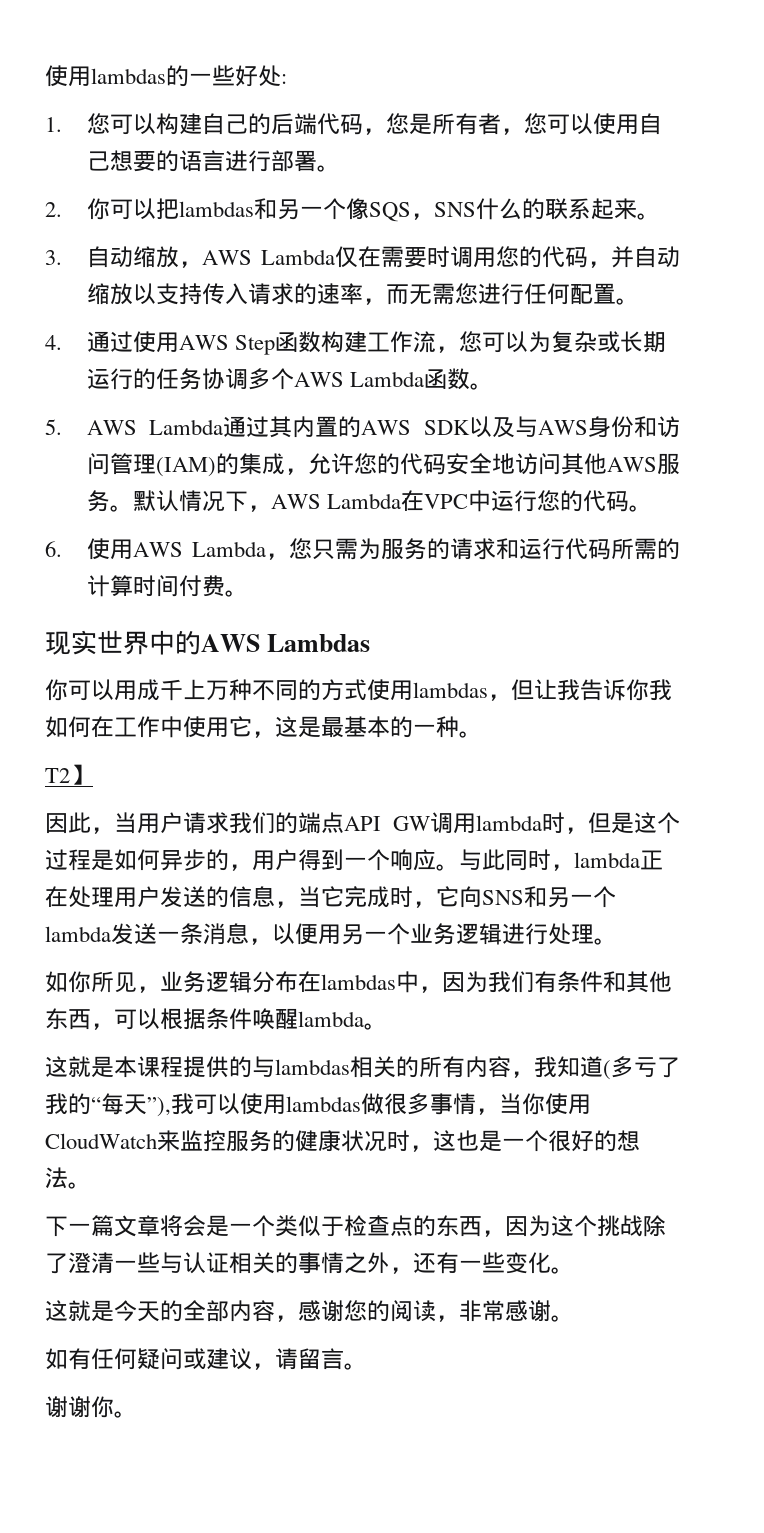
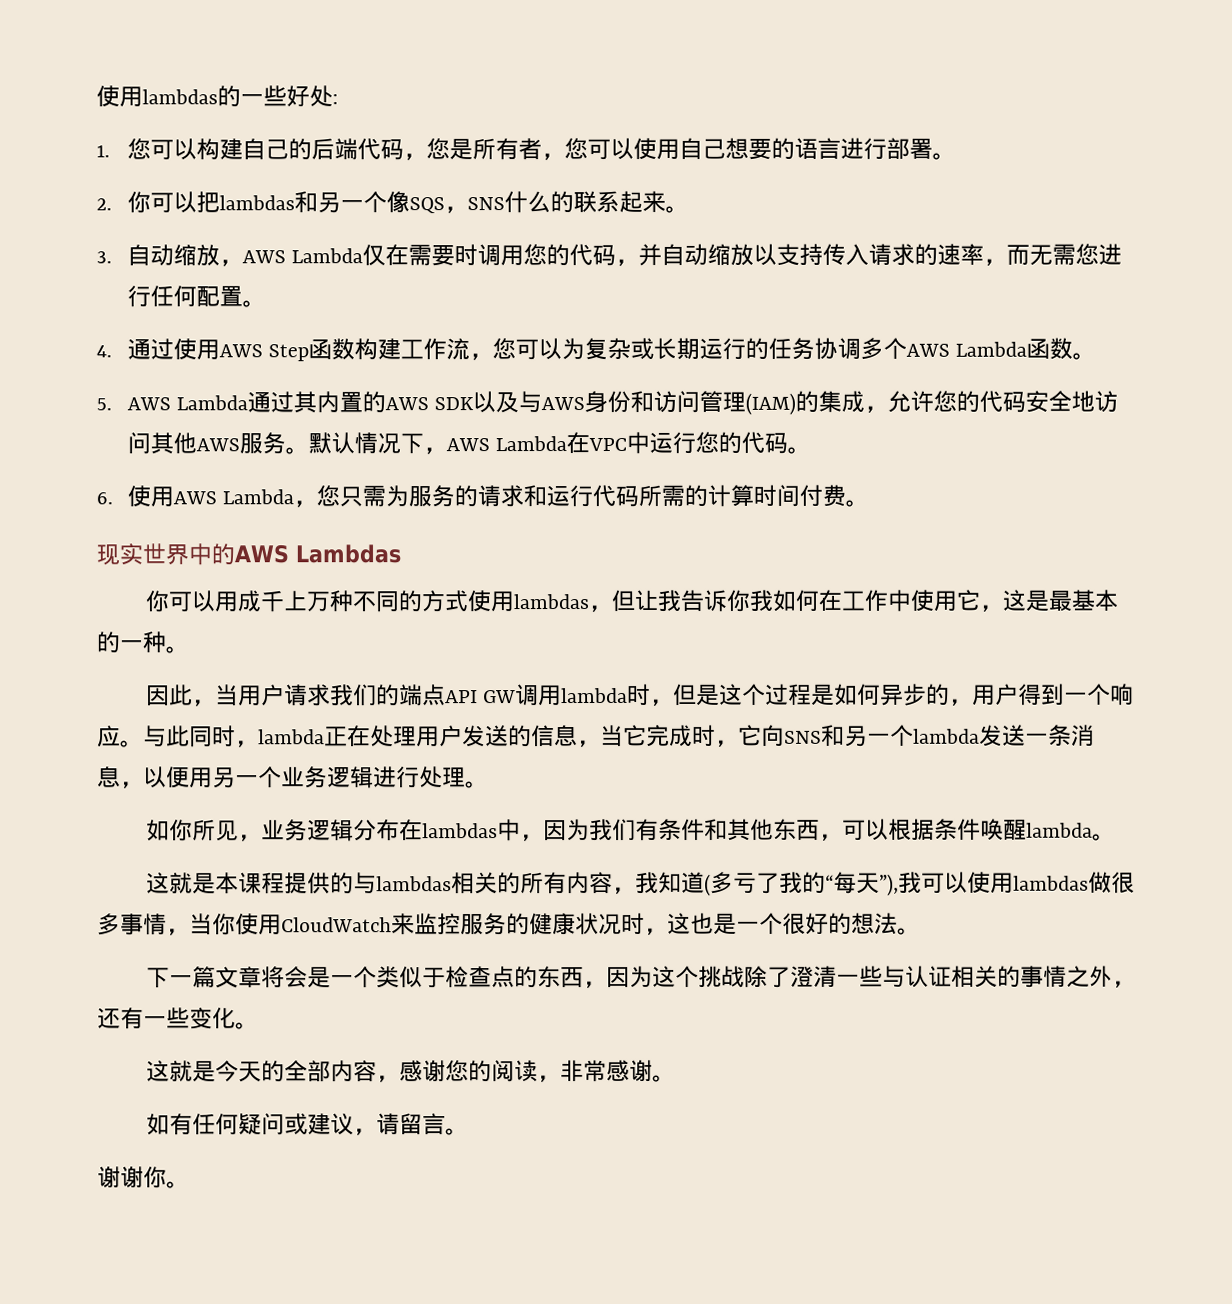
[45,764,93,785] // T2】 -> (190, 650) none

